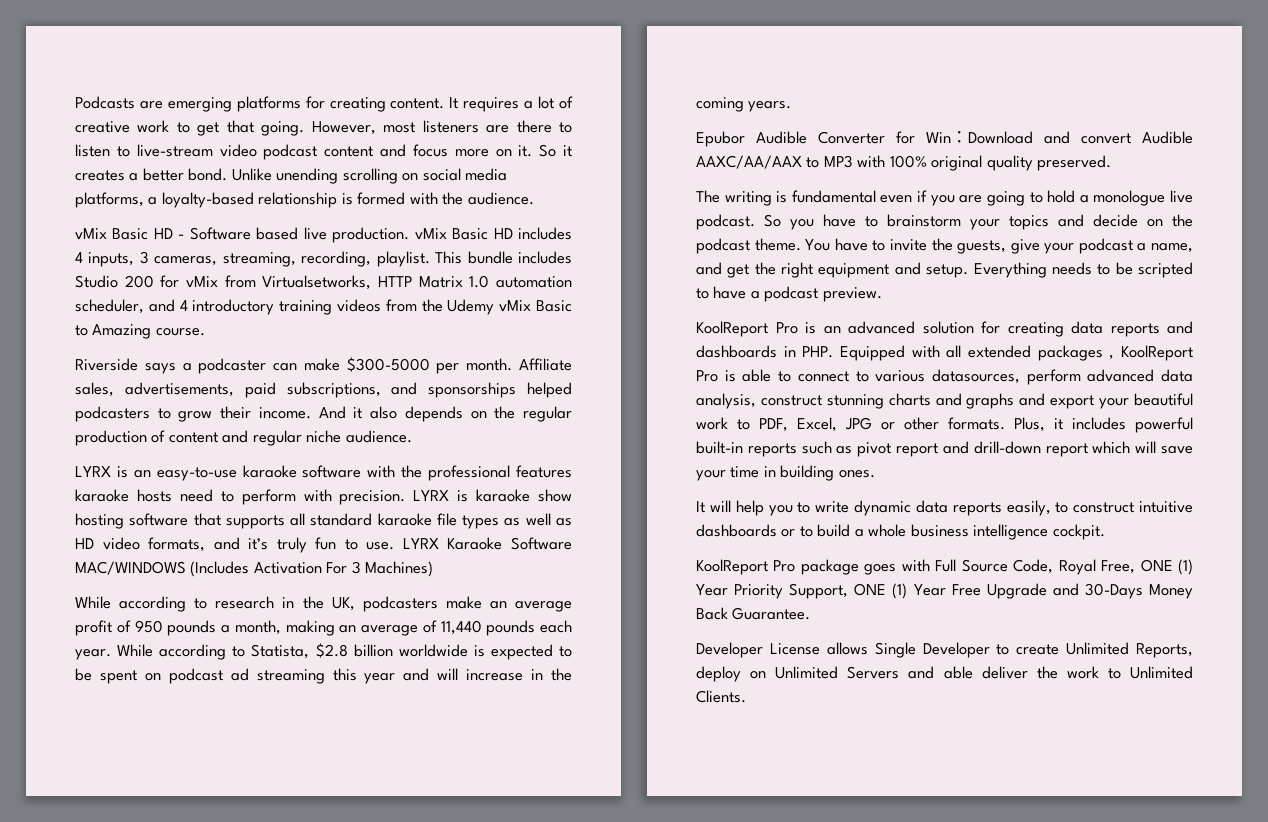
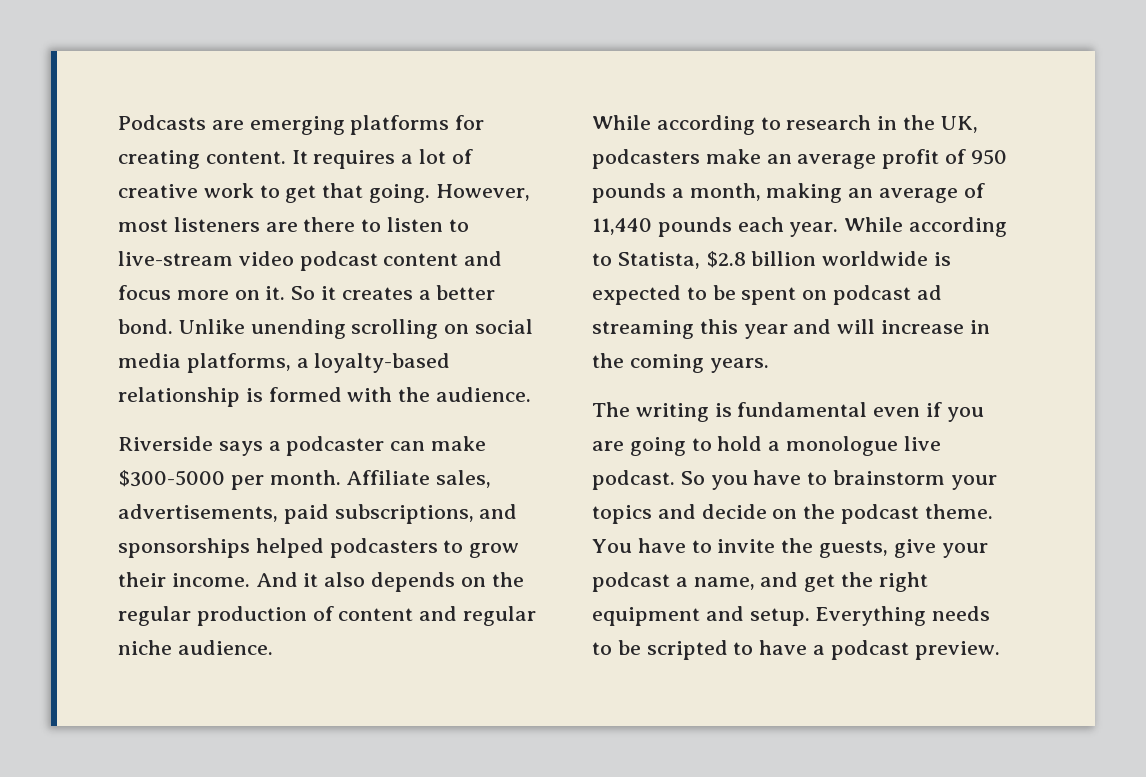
[75,227,572,243] [75,251,573,267] [75,275,572,290] [75,299,572,315] [75,324,205,339] // vMix Basic HD - Software based live production. vMix Basic HD includes 4 inputs, 3 cameras, streaming, recording, playlist. This bundle includes Studio 200 for vMix from Virtualsetworks, HTTP Matrix 1.0 automation scheduler, and 4 introductory training videos from the Udemy vMix Basic to Amazing course. -> (532, 394) none
[75,465,573,481] [75,489,572,505] [75,513,572,529] [75,537,573,553] [75,561,434,577] // LYRX is an easy-to-use karaoke software with the professional features karaoke hosts need to perform with precision. LYRX is karaoke show hosting software that supports all standard karaoke file types as well as HD video formats, and it’s truly fun to use. LYRX Karaoke Software MAC/WINDOWS (Includes Activation For 3 Machines) -> (273, 647) none
[696,131,1193,147] [696,155,1112,171] // Epubor Audible Converter for Win：Download and convert Audible AAXC/AA/AAX to MP3 with 100% original quality preserved. -> (769, 365) none
[696,321,1193,337] [696,345,1193,361] [696,369,1193,385] [696,393,1193,409] [696,417,1193,433] [696,441,1193,457] [696,465,875,481] [696,500,1193,516] [696,524,1105,540] [696,559,1193,575] [696,583,1193,599] [696,607,811,620] [696,642,1193,658] [696,666,1193,682] [696,690,746,703] // KoolReport Pro is an advanced solution for creating data reports and dashboards in PHP. Equipped with all extended packages , KoolReport Pro is able to connect to various datasources, perform advanced data analysis, construct stunning charts and graphs and export your beautiful work to PDF, Excel, JPG or other formats. Plus, it includes powerful built-in reports such as pivot report and drill-down report which will save your time in building ones. // It will help you to write dynamic data reports easily, to construct intuitive dashboards or to build a whole business intelligence cockpit. // KoolReport Pro package goes with Full Source Code, Royal Free, ONE (1) Year Priority Support, ONE (1) Year Free Upgrade and 30-Days Money Back Guarantee. // Developer License allows Single Developer to create Unlimited Reports, deploy on Unlimited Servers and able deliver the work to Unlimited Clients. -> (1000, 650) none

